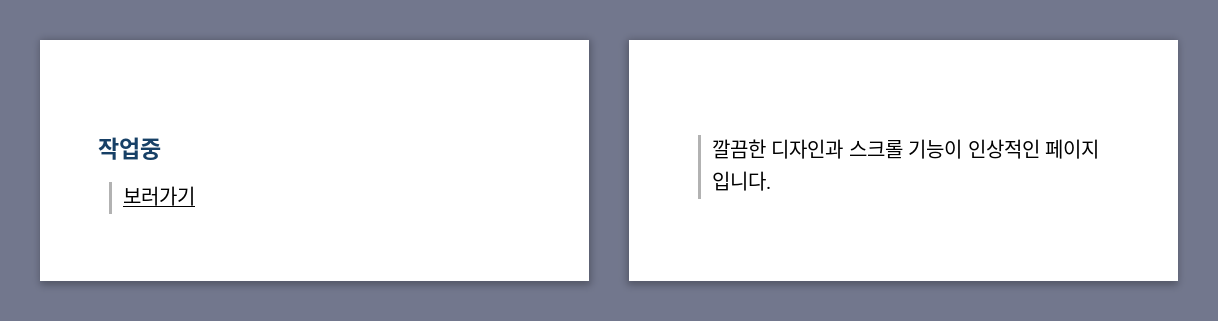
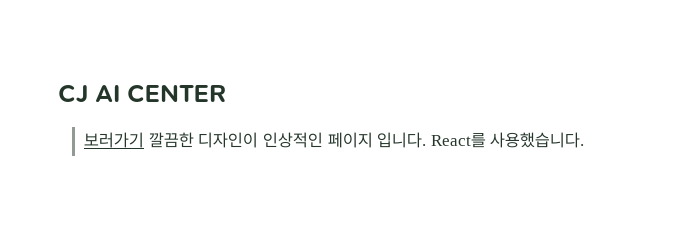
[98,137,161,160] [123,186,196,206] [712,139,963,159] 작업중 // 보러가기 // 깔끔한 디자인과 스크롤 기능이 -> [58,84,226,104] [84,132,259,148] CJ AI CENTER // 보러가기 깔끔한 디자인이
(772, 181) none -> [430,132,585,148] React를 사용했습니다.

